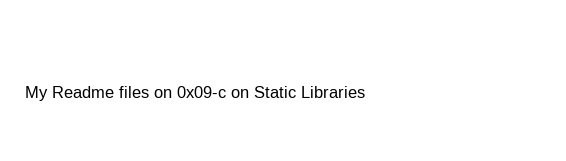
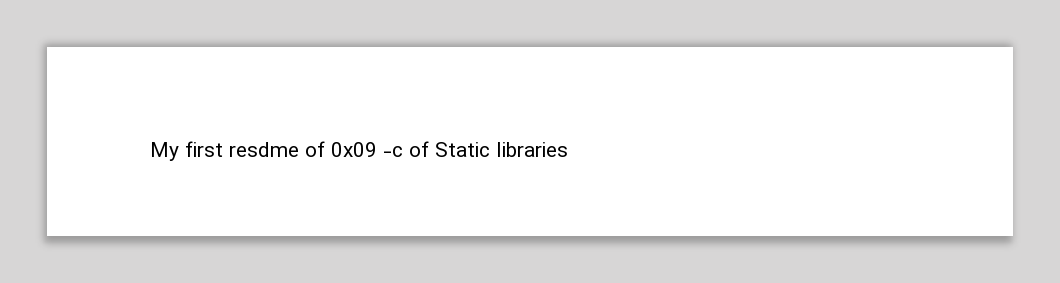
[52,86,365,98] Readme files on 0x09-c on Static Libraries -> [185,141,568,157] first resdme of 0x09 -c of Static libraries

